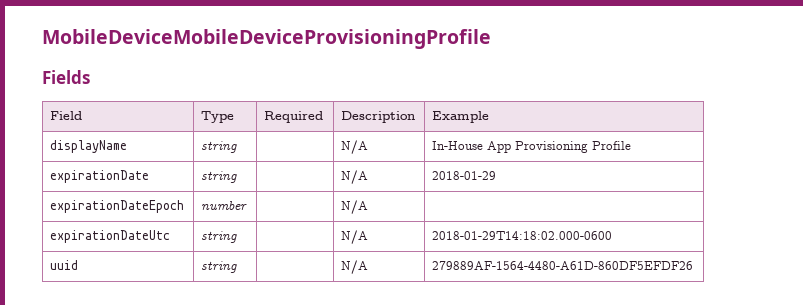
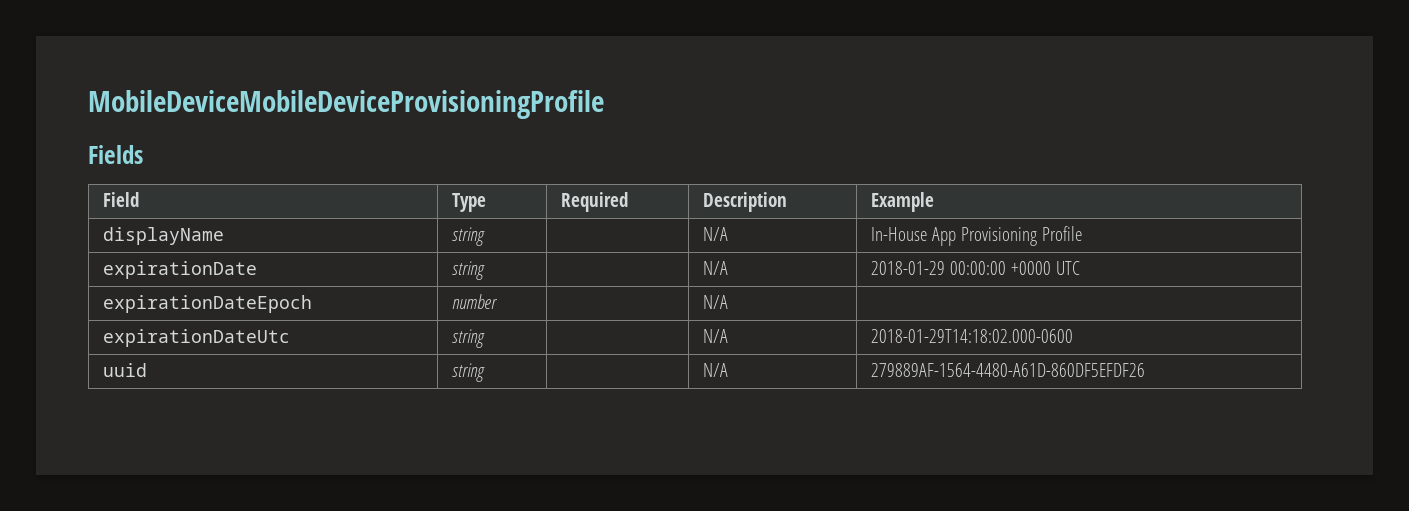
(497, 175) none -> [949,261,1080,275] 00:00:00 +0000 UTC

